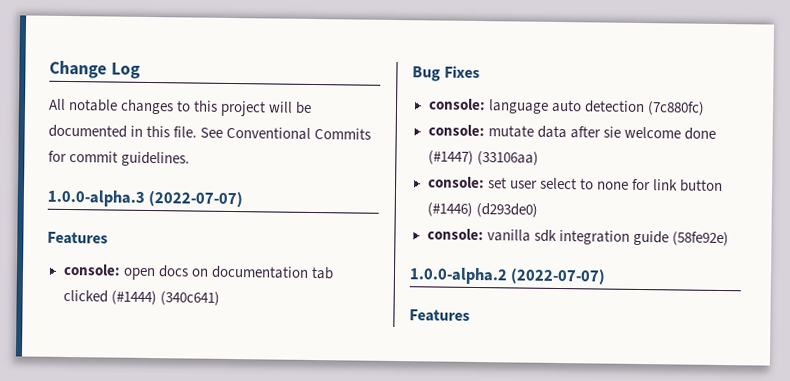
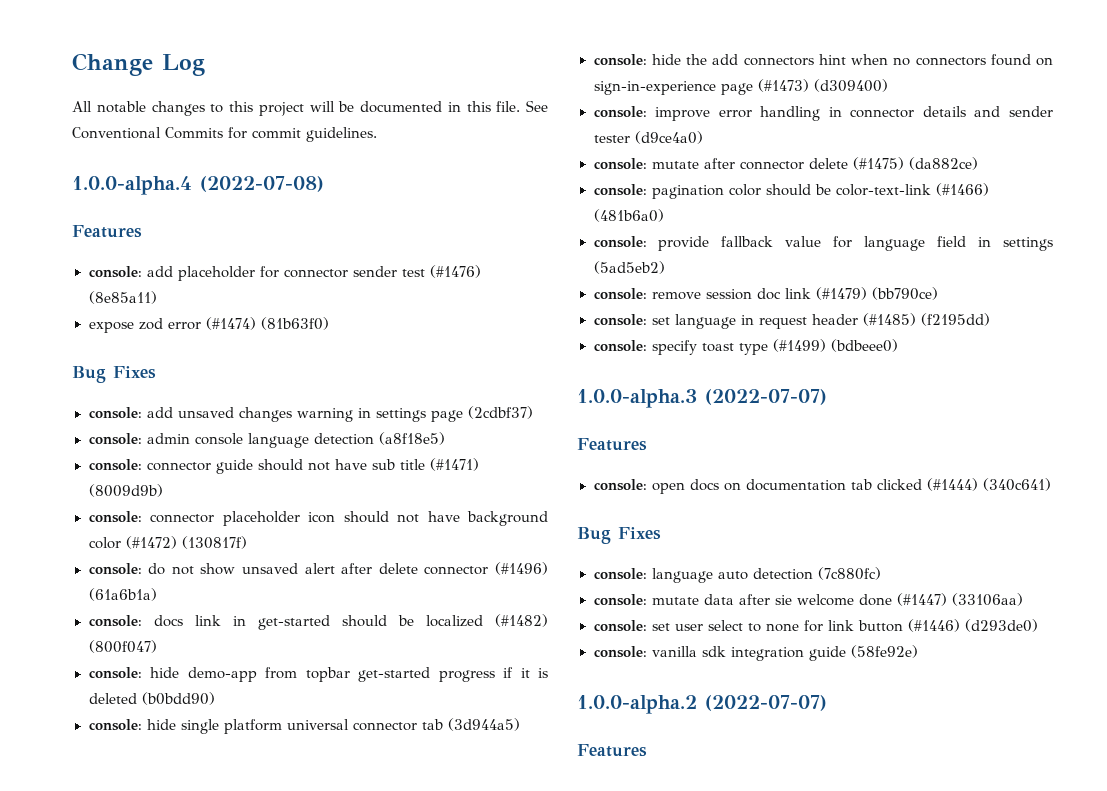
(191, 159) none -> [72,176,324,195] [72,225,142,238] [88,265,481,281] [88,291,157,304] [88,317,329,333] [72,366,156,383] [88,406,533,422] [88,432,445,448] [88,458,479,474] [88,484,163,497] [88,511,548,526] [88,536,247,549] [88,562,548,575] [88,588,157,601] [88,614,548,630] [88,640,157,653] [88,667,548,682] [88,692,215,705] [88,718,520,734] [593,54,1053,66] [593,79,888,95] [593,106,1053,121] [593,131,703,144] [593,157,978,170] [593,183,989,199] [593,209,664,222] [593,236,1053,251] [593,261,665,274] [593,287,938,300] [593,313,990,329] [593,339,898,355] // 1.0.0-alpha.4 (2022-07-08) // Features // console: add placeholder for connector sender test (#1476) (8e85a11) // expose zod error (#1474) (81b63f0) // Bug Fixes // console: add unsaved changes warning in settings page (2cdbf37) // console: admin console language detection (a8f18e5) // console: connector guide should not have sub title (#1471) (8009d9b) // console: connector placeholder icon should not have background color (#1472) (130817f) // console: do not show unsaved alert after delete connector (#1496) (61a6b1a) // console: docs link in get-started should be localized (#1482) (800f047) // console: hide demo-app from topbar get-started progress if it is deleted (b0bdd90) // console: hide single platform universal connector tab (3d944a5) // console: hide the add connectors hint when no connectors found on sign-in-experience page (#1473) (d309400) // console: improve error handling in connector details and sender tester (d9ce4a0) // console: mutate after connector delete (#1475) (da882ce) // console: pagination color should be color-text-link (#1466) (481b6a0) // console: provide fallback value for language field in settings (5ad5eb2) // console: remove session doc link (#1479) (bb790ce) // console: set language in request header (#1485) (f2195dd) // console: specify toast type (#1499) (bdbeee0)

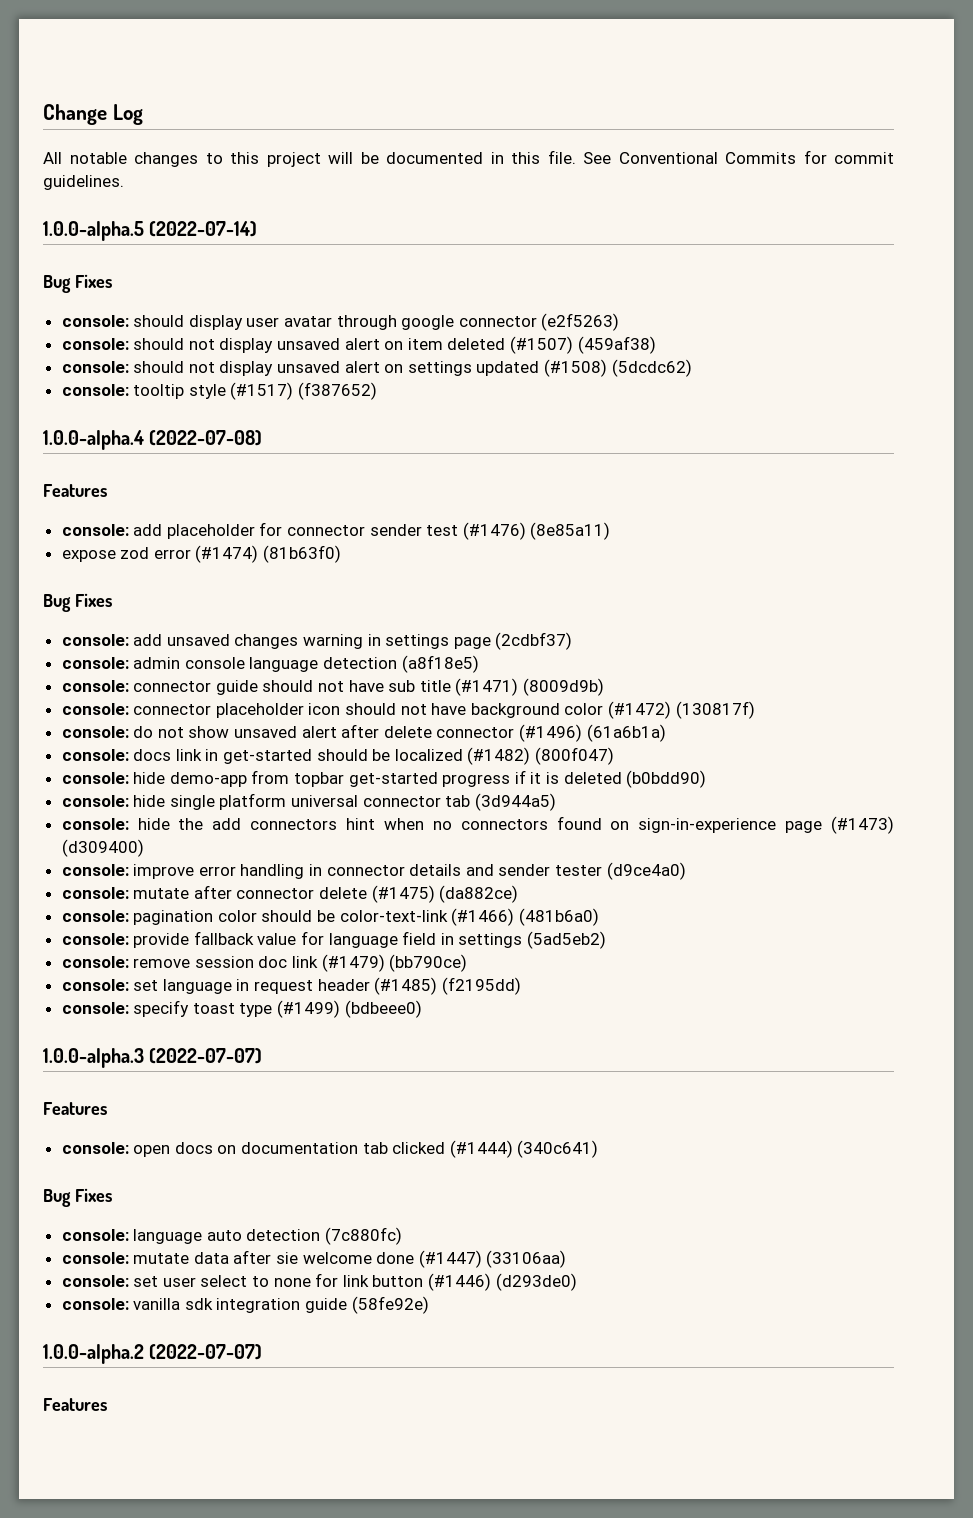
(377, 134) none -> [43,221,258,241] [43,274,112,293] [61,313,620,331] [61,336,656,354] [61,359,692,377] [61,382,378,400] // 1.0.0-alpha.5 (2022-07-14) // Bug Fixes // console: should display user avatar through google connector (e2f5263) // console: should not display unsaved alert on item deleted (#1507) (459af38) // console: should not display unsaved alert on settings updated (#1508) (5dcdc62) // console: tooltip style (#1517) (f387652)

